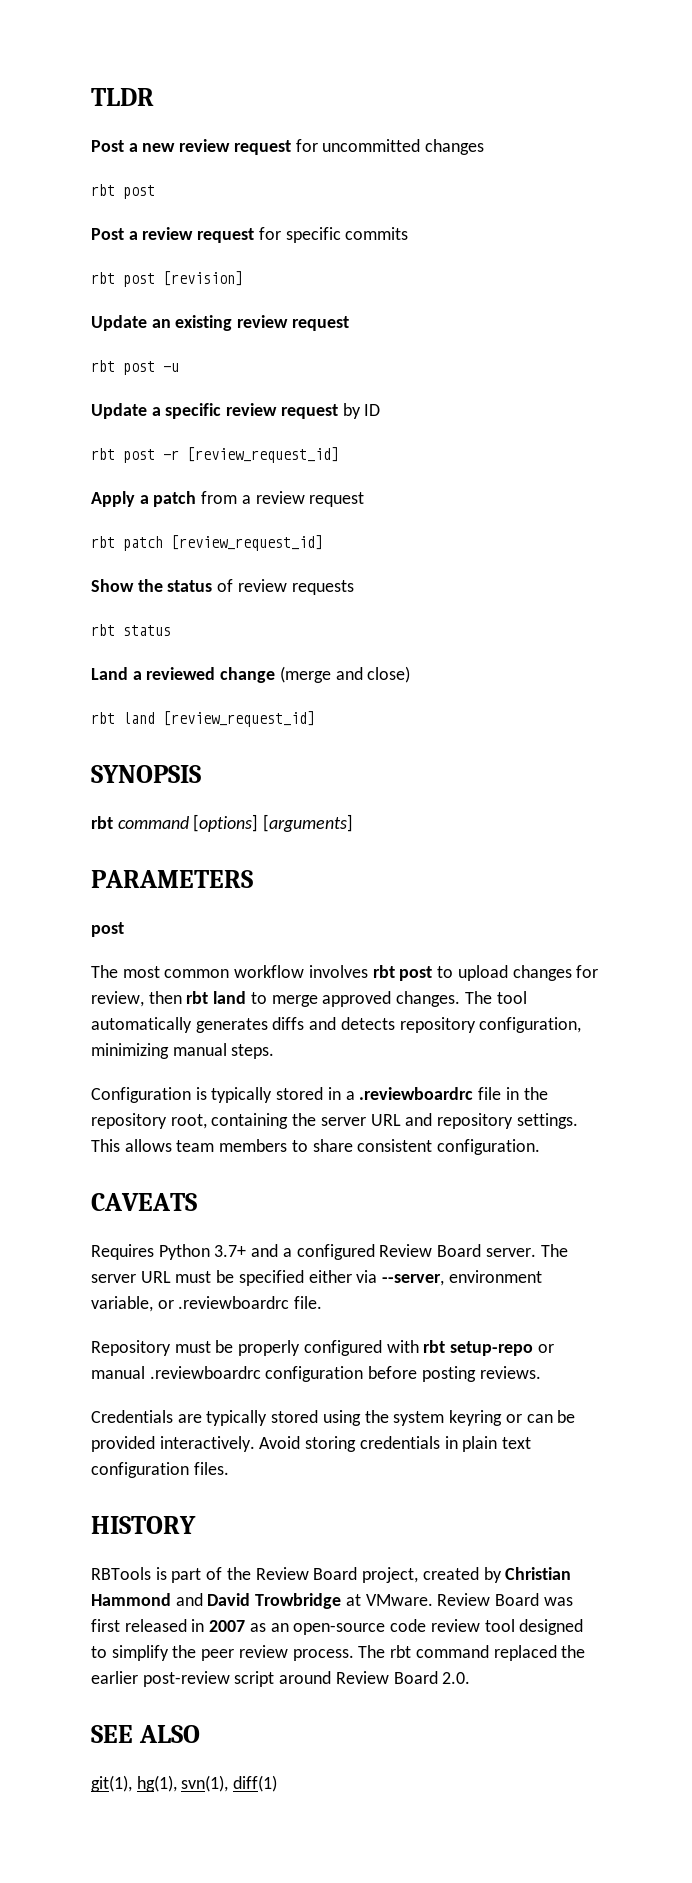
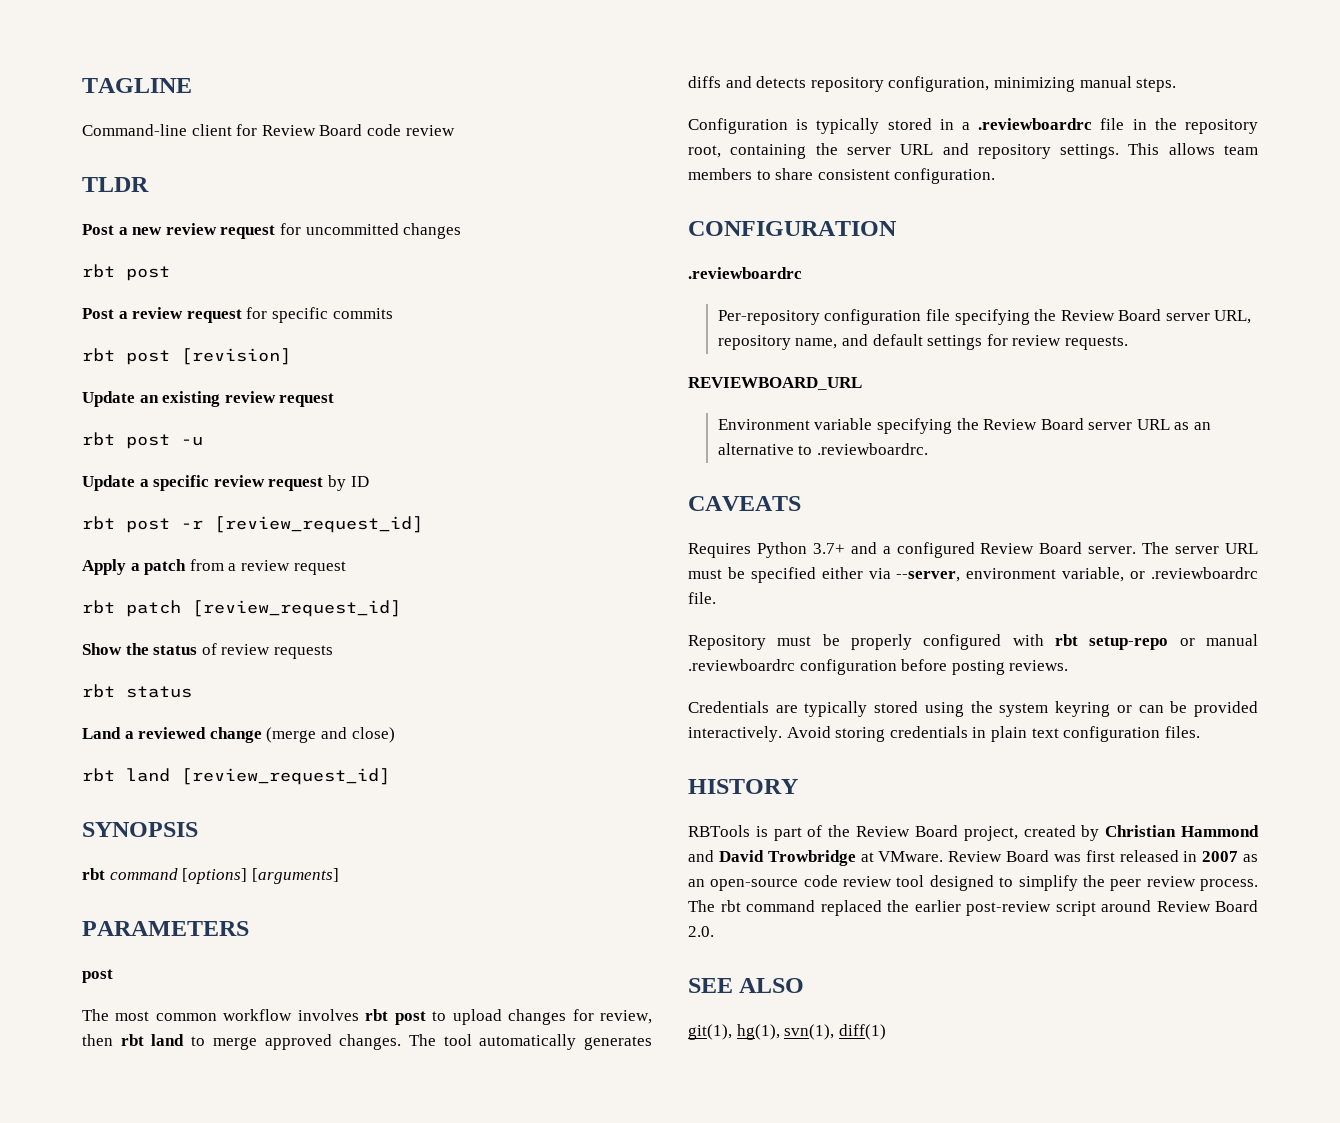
(91, 97) none -> [82,78,192,93] [82,124,455,136] TAGLINE // Command-line client for Review Board code review //
(541, 1147) none -> [688,221,897,236] [688,267,802,279] [717,309,1252,325] [717,334,1128,350] [688,377,862,390] [717,418,1212,434] [717,443,928,455] // CONFIGURATION // .reviewboardrc // Per-repository configuration file specifying the Review Board server URL, repository name, and default settings for review requests. // REVIEWBOARD_URL // Environment variable specifying the Review Board server URL as an alternative to .reviewboardrc.

